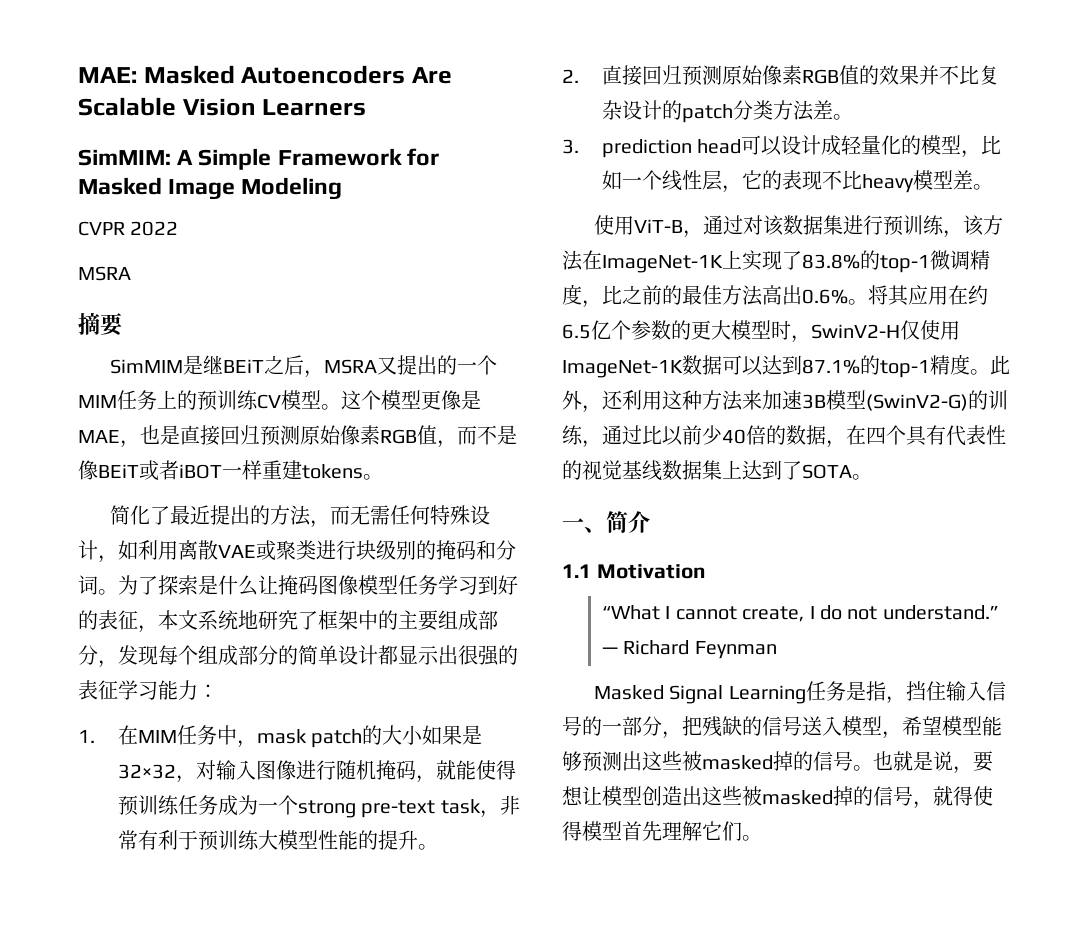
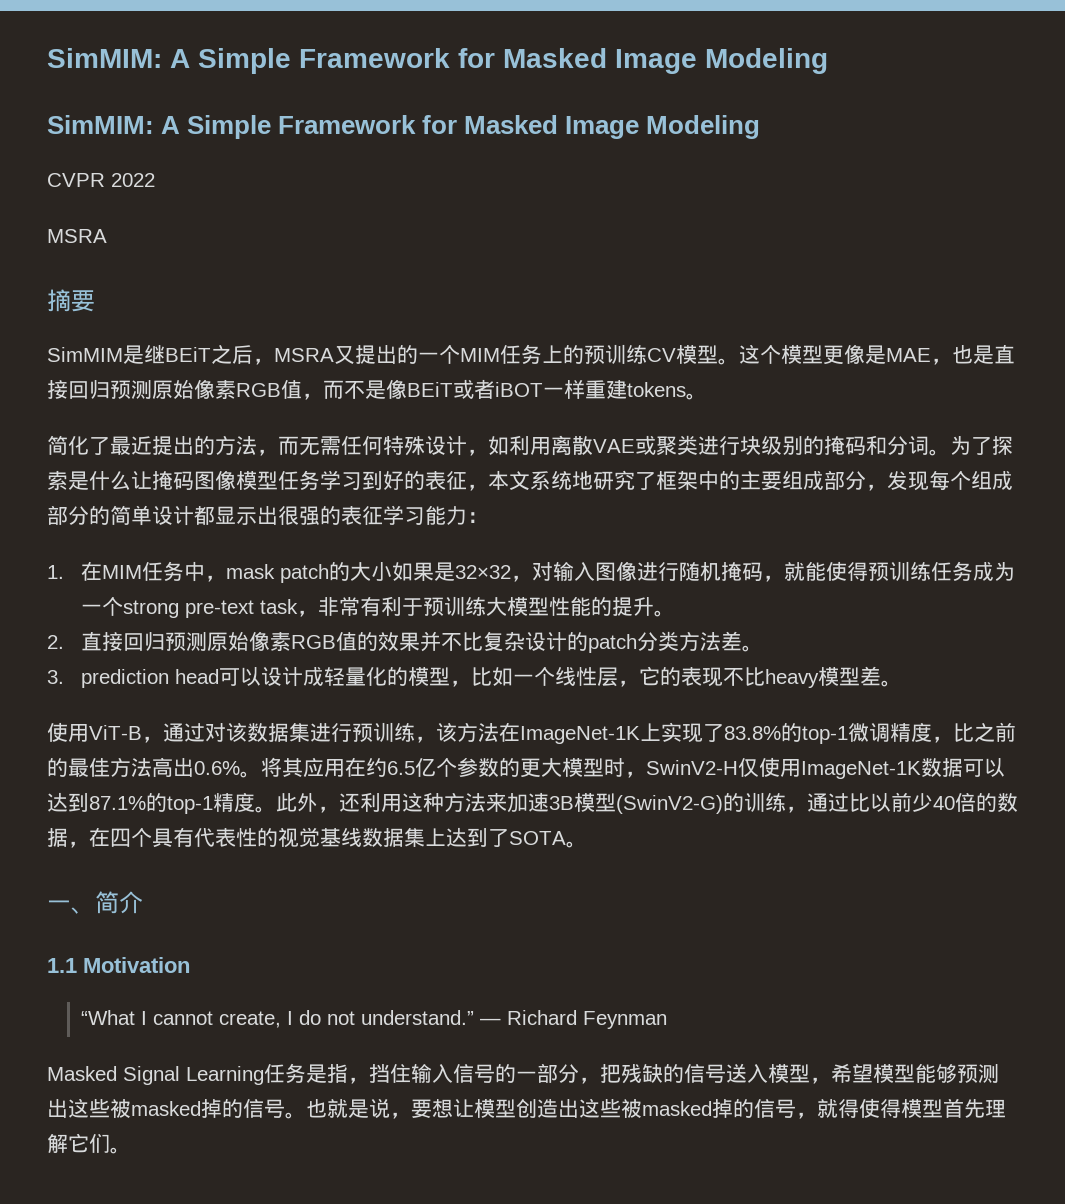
[78,65,452,84] [78,97,367,116] MAE: Masked Autoencoders Are Scalable Vision Learners -> [47,48,828,74] SimMIM: A Simple Framework for Masked Image Modeling

